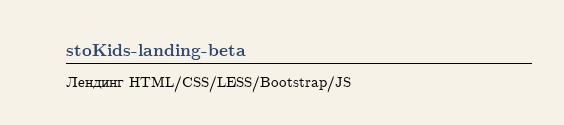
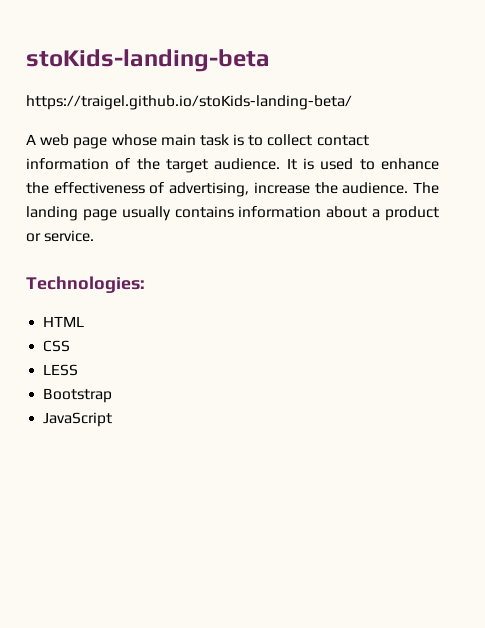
[66,75,351,93] Лендинг HTML/CSS/LESS/Bootstrap/JS -> [26,95,352,110] [26,134,369,149] [26,158,439,173] [26,182,440,197] [26,206,439,221] [26,230,95,242] [26,276,145,293] [43,316,85,327] [43,340,71,352] [43,364,79,376] [43,388,113,403] [43,412,113,427] https://traigel.github.io/stoKids-landing-beta/ // A web page whose main task is to collect contact information of the target audience. It is used to enhance the effectiveness of advertising, increase the audience. The landing page usually contains information about a product or service. // Technologies: // HTML // CSS // LESS // Bootstrap // JavaScript

